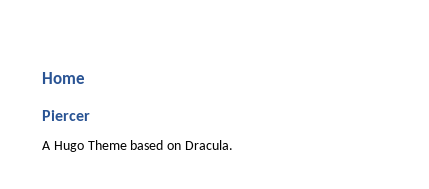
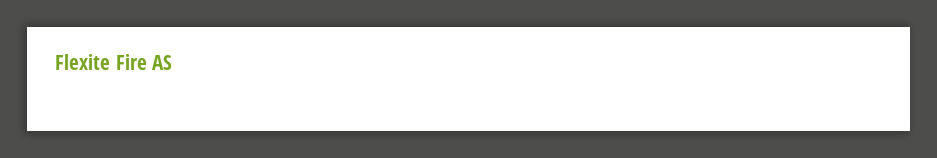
[42,72,85,84] [42,110,90,121] [42,140,233,152] Home // Piercer // A Hugo Theme based on Dracula. -> [55,54,173,70] Flexite Fire AS

